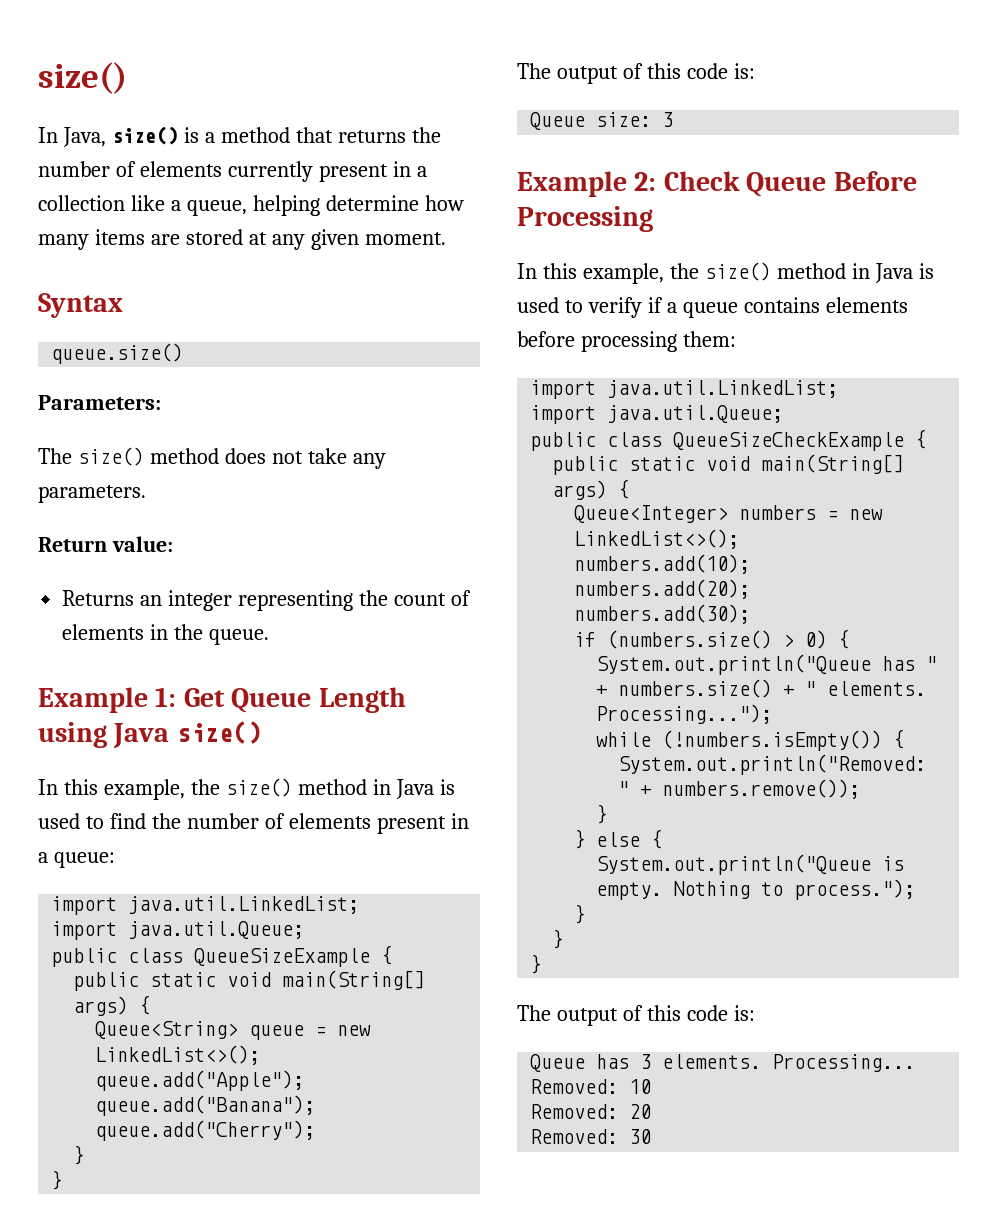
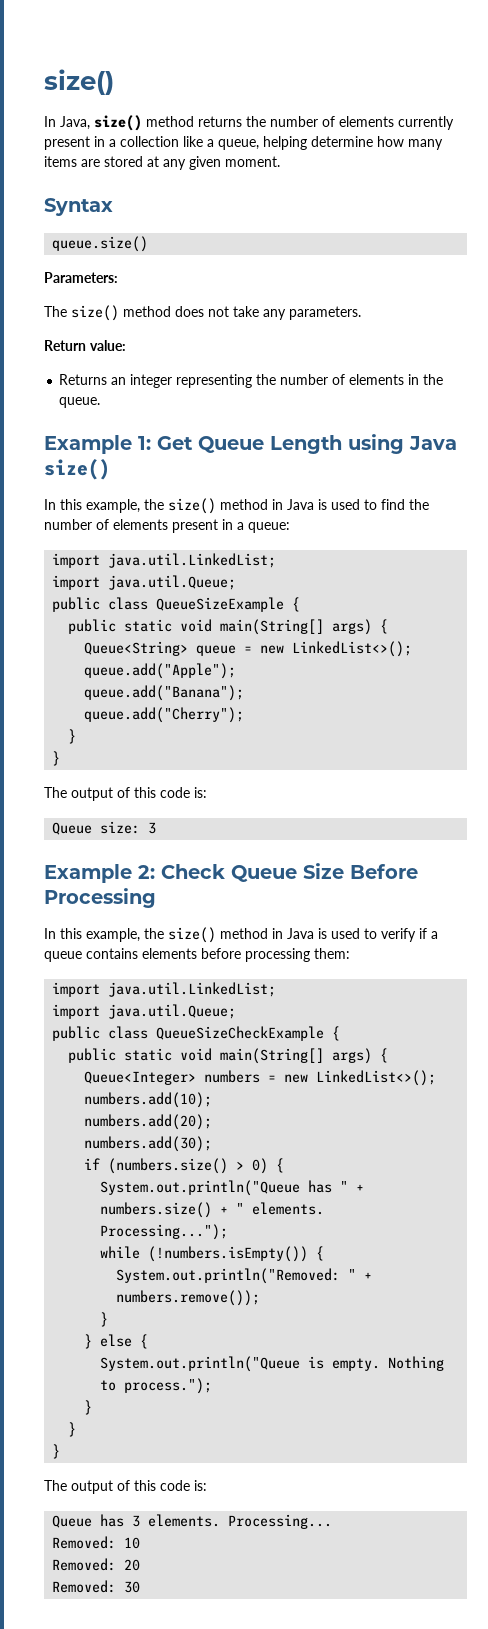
[183,127,333,143] is a method that -> [146,116,194,127] method
[393,593,446,606] count -> [280,374,329,385] number
(827, 184) none -> [303,863,344,879] Size

